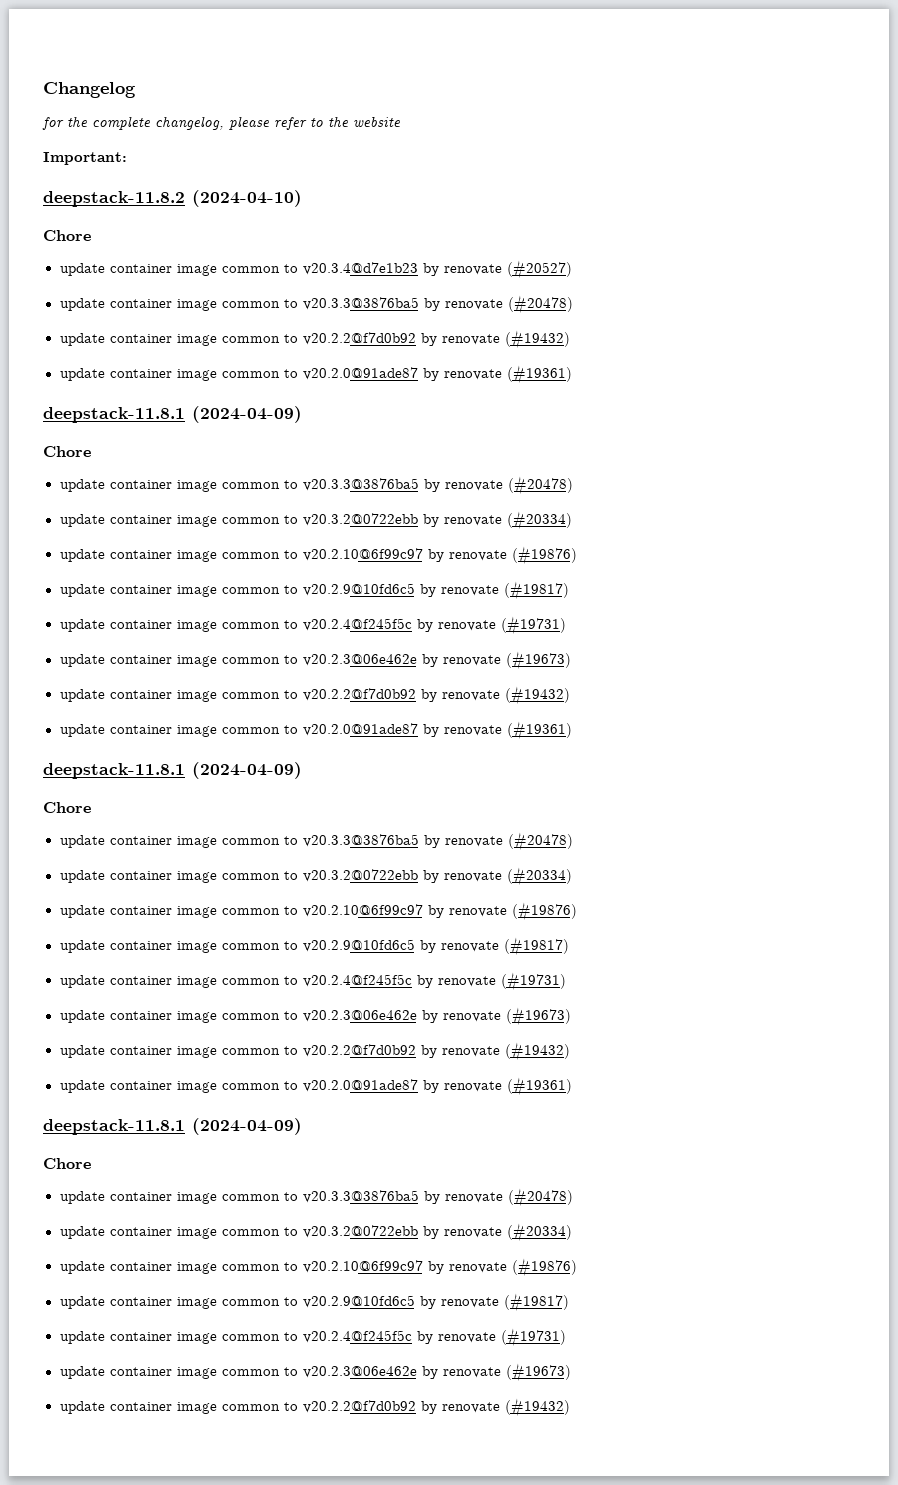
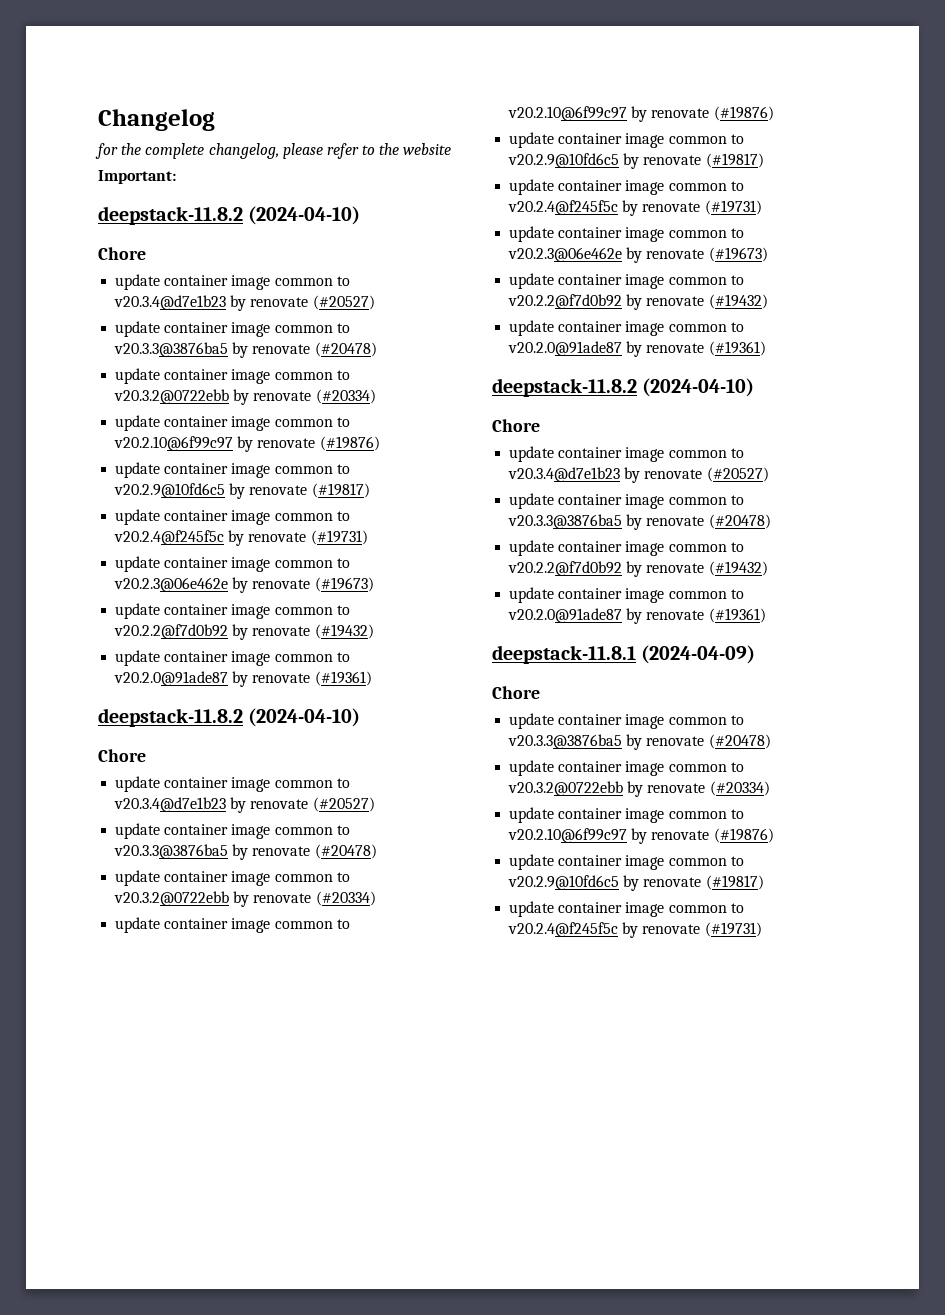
(573, 304) none -> [115,368,350,384] [114,389,376,405] [115,415,350,431] [114,436,380,452] [115,462,350,478] [114,483,370,499] [115,509,350,525] [114,530,368,546] [115,556,350,572] [114,577,374,593] [115,603,350,619] [114,624,374,640] [115,650,350,666] [114,671,372,687] [98,708,361,727] [98,749,146,762] [115,776,350,792] [114,797,375,813] [115,823,350,839] [114,844,377,860] [115,870,350,886] [114,891,376,907] [115,917,350,933] [508,106,774,122] [509,132,744,148] [508,153,764,169] [509,179,744,195] [508,200,762,216] [509,226,744,242] [508,247,768,263] [509,273,744,289] [508,294,768,310] [509,320,744,336] [508,341,766,357] [492,378,755,397] [492,419,540,432] [509,446,744,462] [508,467,769,483] [509,493,744,509] [508,514,771,530] // update container image common to v20.3.2@0722ebb by renovate (#20334) // update container image common to v20.2.10@6f99c97 by renovate (#19876) // update container image common to v20.2.9@10fd6c5 by renovate (#19817) // update container image common to v20.2.4@f245f5c by renovate (#19731) // update container image common to v20.2.3@06e462e by renovate (#19673) // update container image common to v20.2.2@f7d0b92 by renovate (#19432) // update container image common to v20.2.0@91ade87 by renovate (#19361) // deepstack-11.8.2 (2024-04-10) // Chore // update container image common to v20.3.4@d7e1b23 by renovate (#20527) // update container image common to v20.3.3@3876ba5 by renovate (#20478) // update container image common to v20.3.2@0722ebb by renovate (#20334) // update container image common to v20.2.10@6f99c97 by renovate (#19876) // update container image common to v20.2.9@10fd6c5 by renovate (#19817) // update container image common to v20.2.4@f245f5c by renovate (#19731) // update container image common to v20.2.3@06e462e by renovate (#19673) // update container image common to v20.2.2@f7d0b92 by renovate (#19432) // update container image common to v20.2.0@91ade87 by renovate (#19361) // deepstack-11.8.2 (2024-04-10) // Chore // update container image common to v20.3.4@d7e1b23 by renovate (#20527) // update container image common to v20.3.3@3876ba5 by renovate (#20478)
[59,651,571,670] [59,686,570,705] [59,721,572,740] [43,762,302,779] [43,802,91,813] [59,832,573,851] [59,867,572,886] [59,902,577,921] [59,937,569,956] [59,972,566,991] [59,1007,571,1026] [59,1042,570,1061] [59,1077,572,1096] [43,1118,302,1135] [43,1158,91,1169] [59,1188,573,1207] [59,1223,572,1242] [59,1258,577,1277] [59,1293,569,1312] [59,1328,566,1347] [59,1363,571,1382] [59,1398,570,1417] // update container image common to v20.2.3@06e462e by renovate (#19673) // update container image common to v20.2.2@f7d0b92 by renovate (#19432) // update container image common to v20.2.0@91ade87 by renovate (#19361) // deepstack-11.8.1 (2024-04-09) // Chore // update container image common to v20.3.3@3876ba5 by renovate (#20478) // update container image common to v20.3.2@0722ebb by renovate (#20334) // update container image common to v20.2.10@6f99c97 by renovate (#19876) // update container image common to v20.2.9@10fd6c5 by renovate (#19817) // update container image common to v20.2.4@f245f5c by renovate (#19731) // update container image common to v20.2.3@06e462e by renovate (#19673) // update container image common to v20.2.2@f7d0b92 by renovate (#19432) // update container image common to v20.2.0@91ade87 by renovate (#19361) // deepstack-11.8.1 (2024-04-09) // Chore // update container image common to v20.3.3@3876ba5 by renovate (#20478) // update container image common to v20.3.2@0722ebb by renovate (#20334) // update container image common to v20.2.10@6f99c97 by renovate (#19876) // update container image common to v20.2.9@10fd6c5 by renovate (#19817) // update container image common to v20.2.4@f245f5c by renovate (#19731) // update container image common to v20.2.3@06e462e by renovate (#19673) // update container image common to v20.2.2@f7d0b92 by renovate (#19432) -> (762, 929) none

